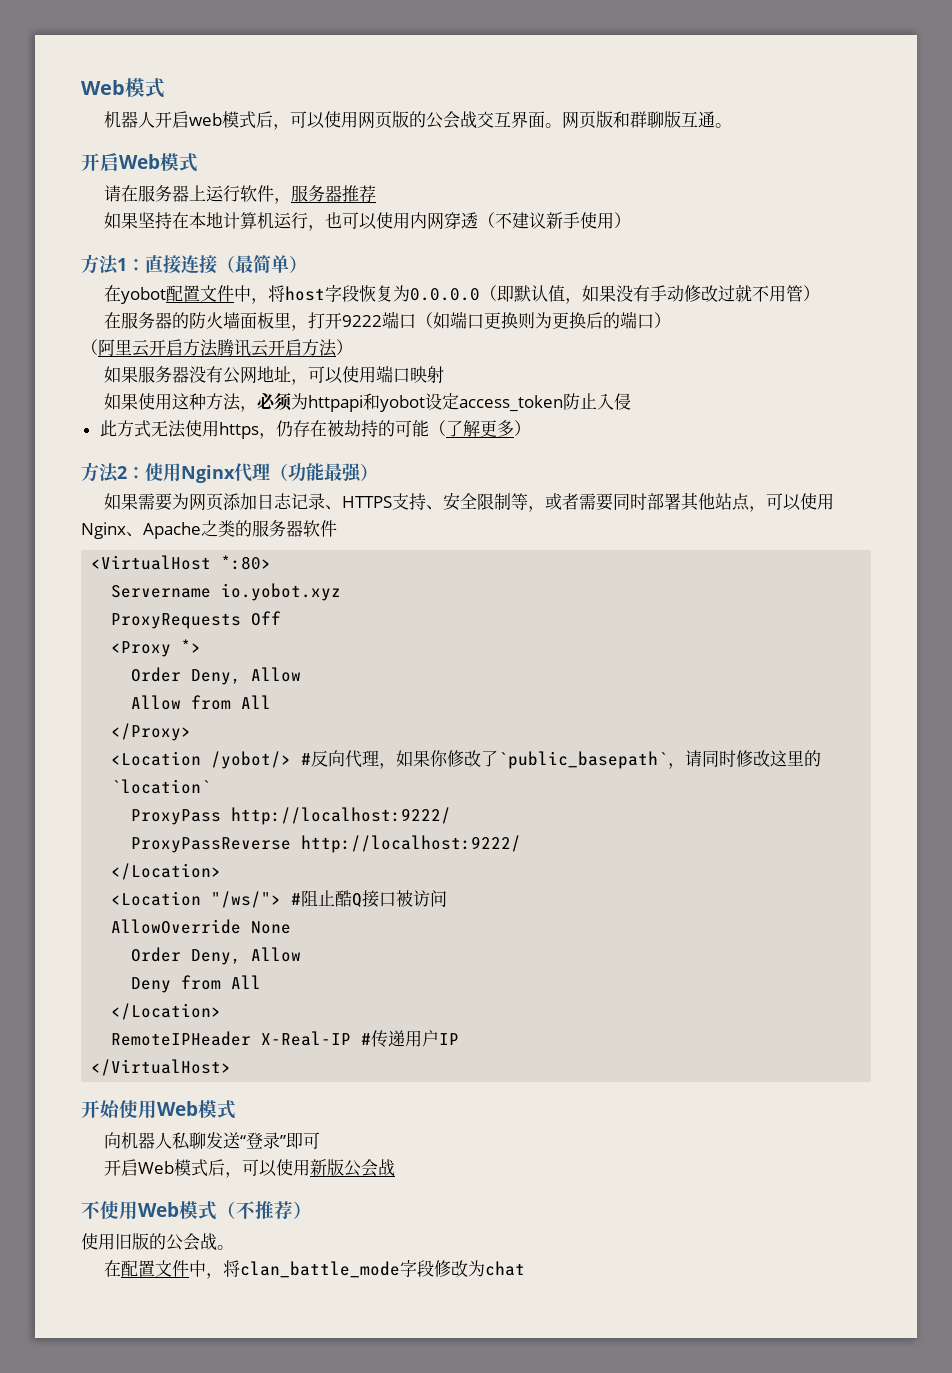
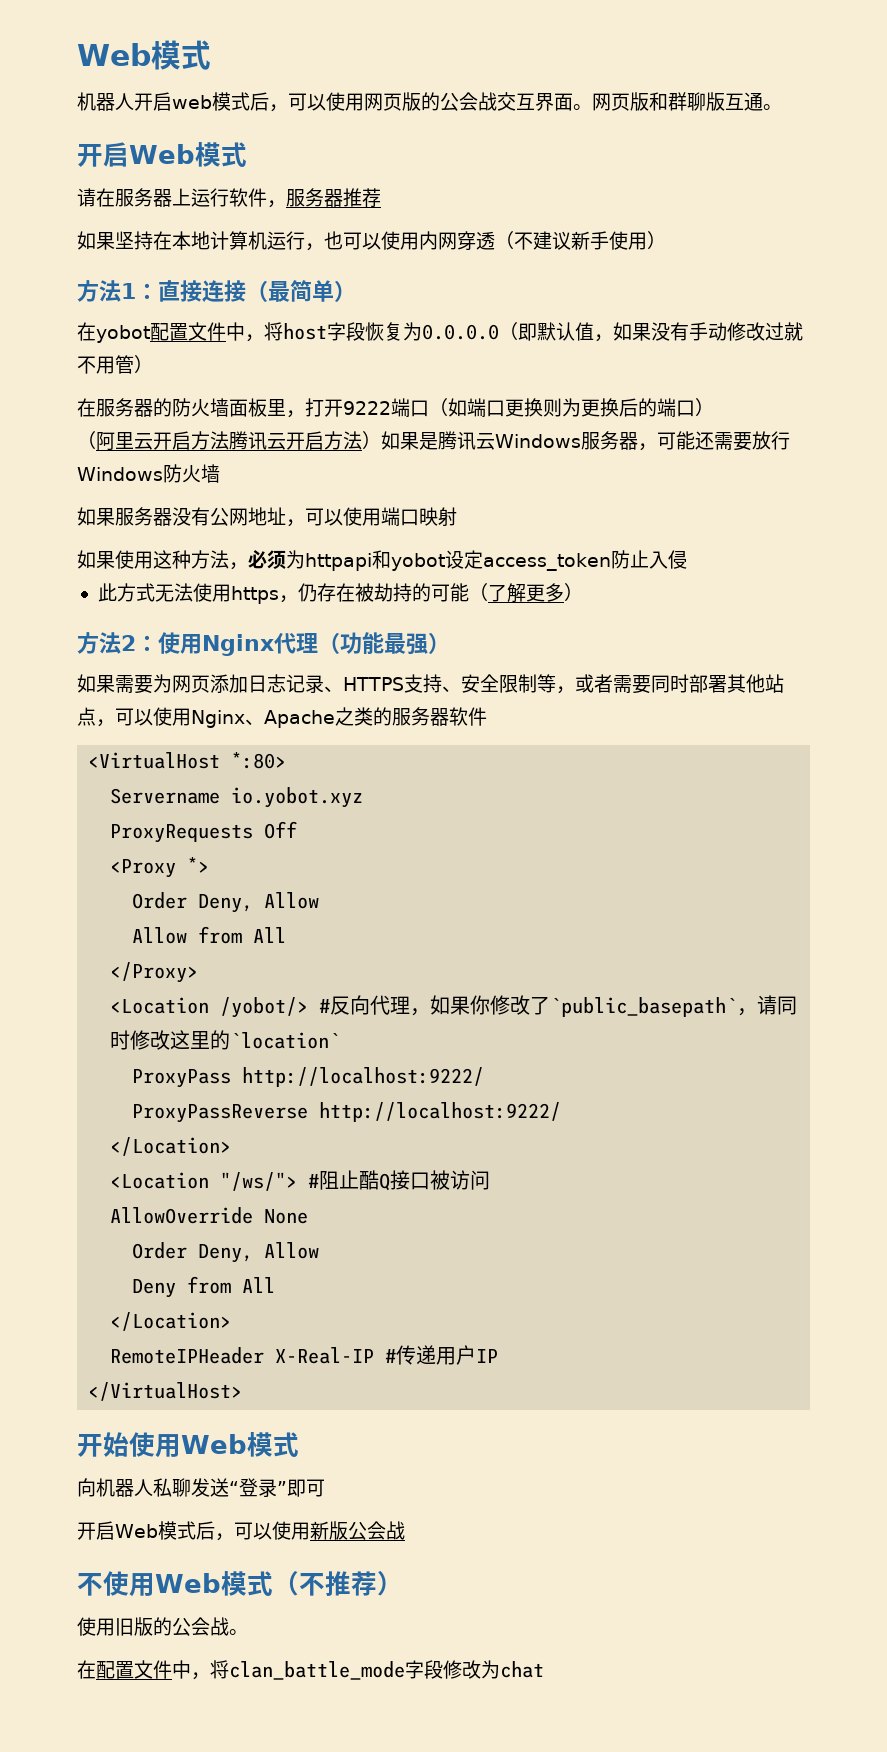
(353, 347) none -> [381,431,790,451] [77,464,220,483] 如果是腾讯云Windows服务器，可能还需要放行Windows防火墙

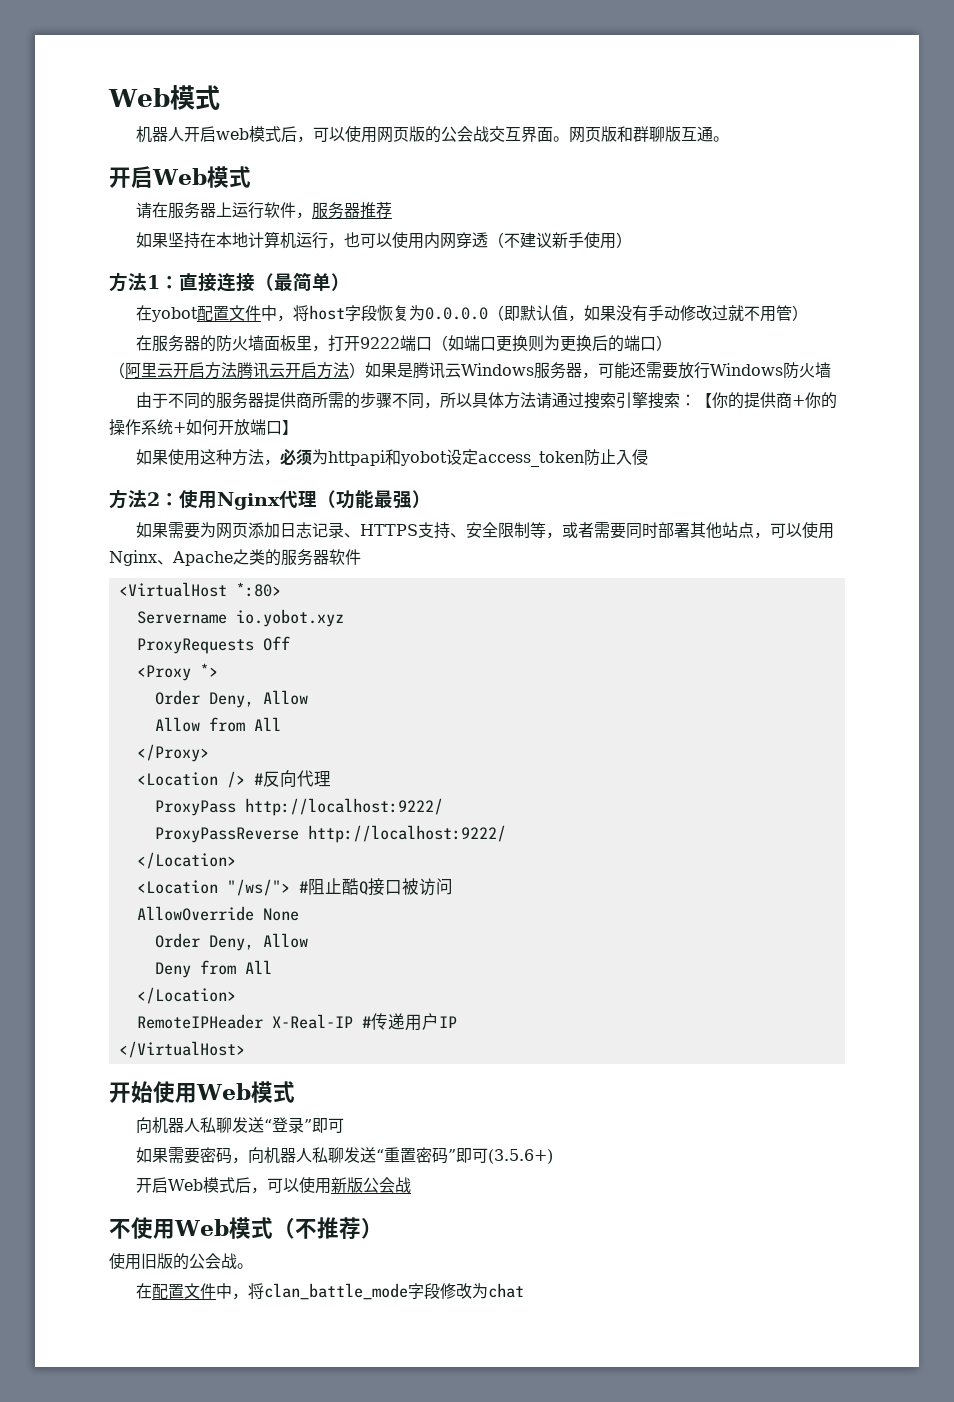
[77,507,457,527] 如果服务器没有公网地址，可以使用端口映射 -> [136,392,838,409] [109,419,298,436] 由于不同的服务器提供商所需的步骤不同，所以具体方法请通过搜索引擎搜索：【你的提供商+你的操作系统+如何开放端口】
[97,583,583,604] // 此方式无法使用https，仍存在被劫持的可能（了解更多） -> (649, 457) none
[220,997,309,1018] /yobot/> -> [226,771,245,788] />
[410,995,798,1017] [110,1030,341,1050] ，如果你修改了`public_basepath`，请同时修改这里的`location` -> (331, 779) none
(325, 1488) none -> [136,1147,554,1164] // 如果需要密码，向机器人私聊发送“重置密码”即可(3.5.6+)

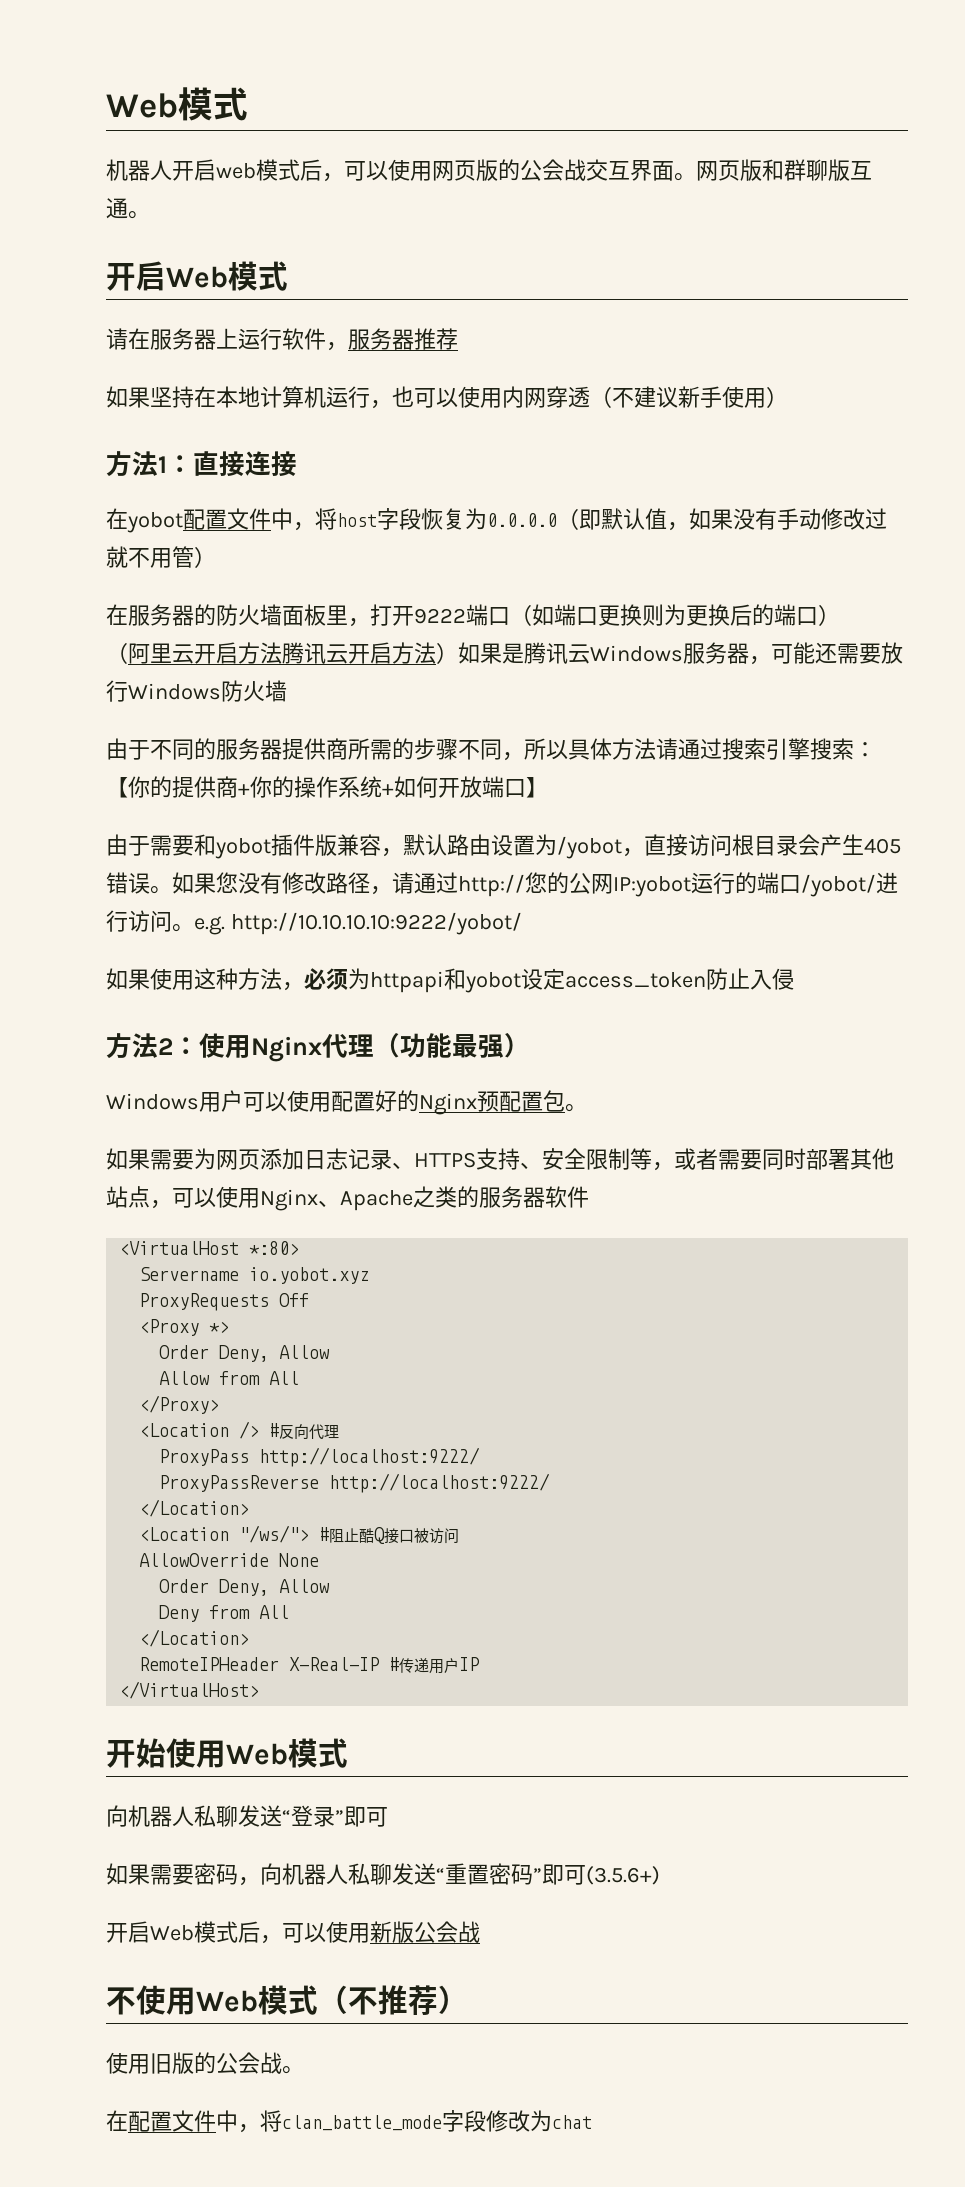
[255,272,350,291] （最简单） -> (297, 464) none
(298, 427) none -> [106,834,901,859] [106,872,898,897] [106,910,522,935] // 由于需要和yobot插件版兼容，默认路由设置为/yobot，直接访问根目录会产生405错误。如果您没有修改路径，请通过http://您的公网IP:yobot运行的端口/yobot/进行访问。e.g. http://10.10.10.10:9222/yobot/
(431, 499) none -> [106,1090,587,1115] // Windows用户可以使用配置好的Nginx预配置包。

